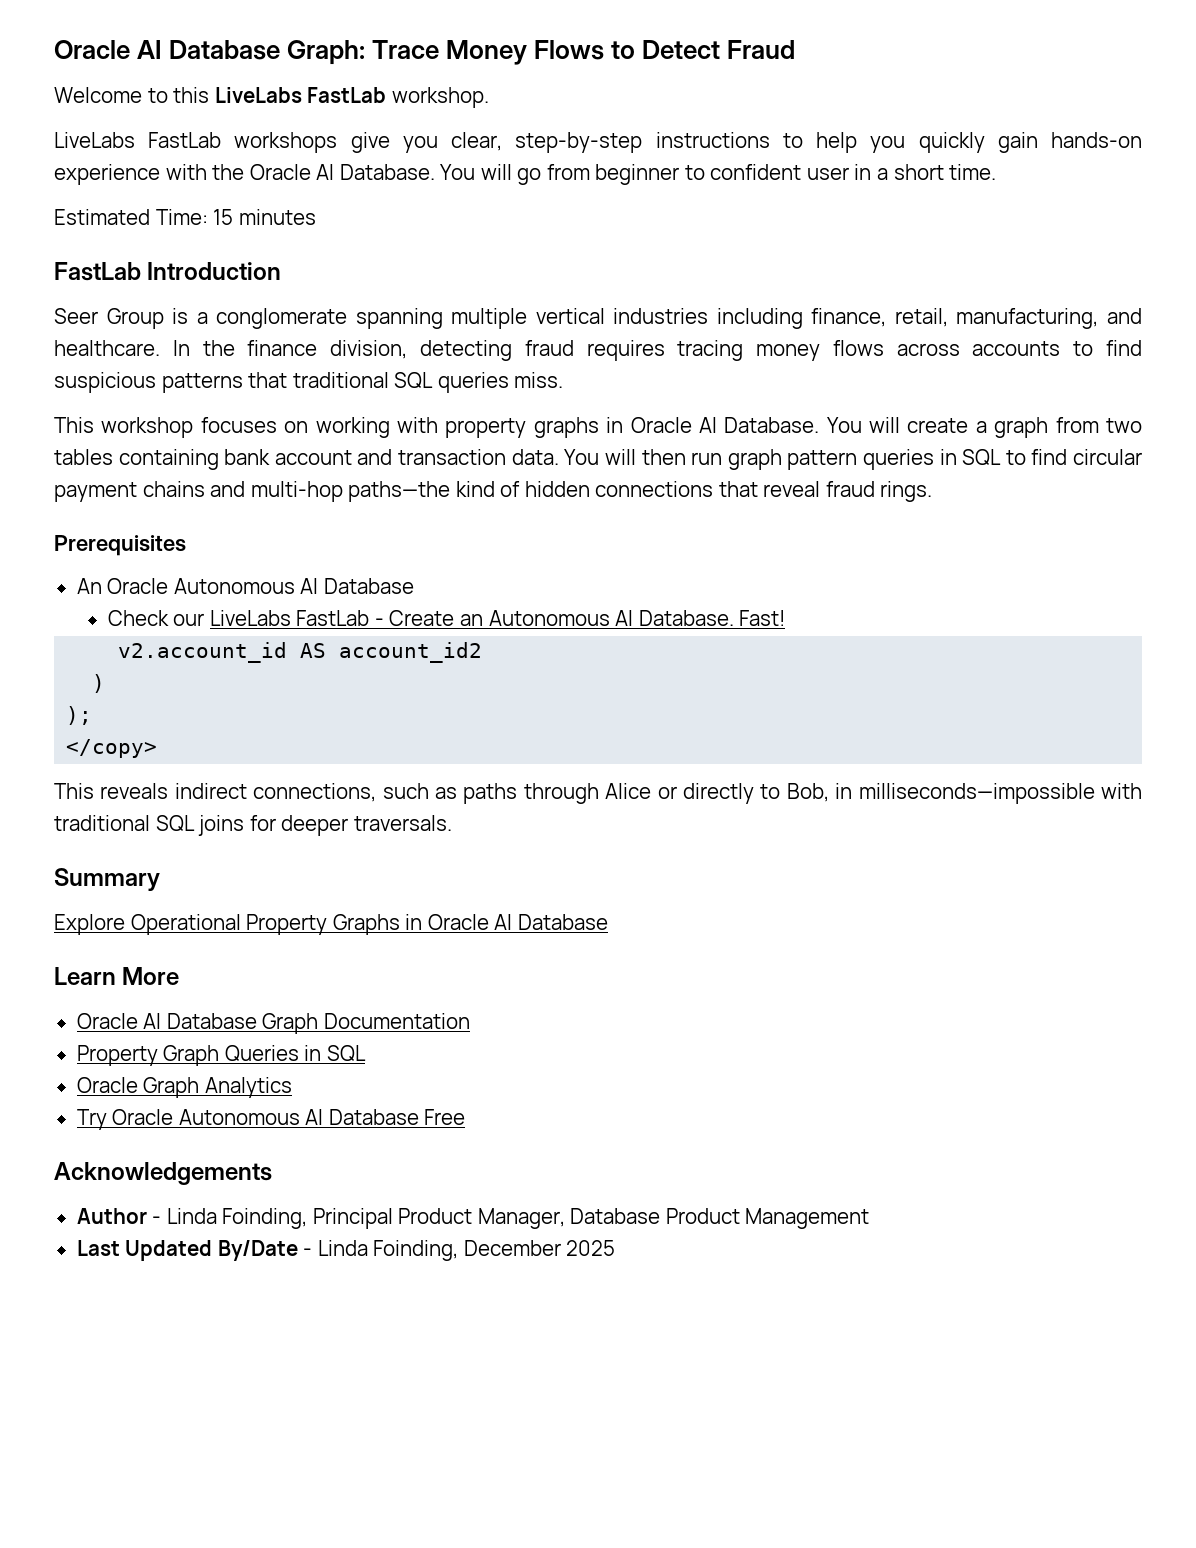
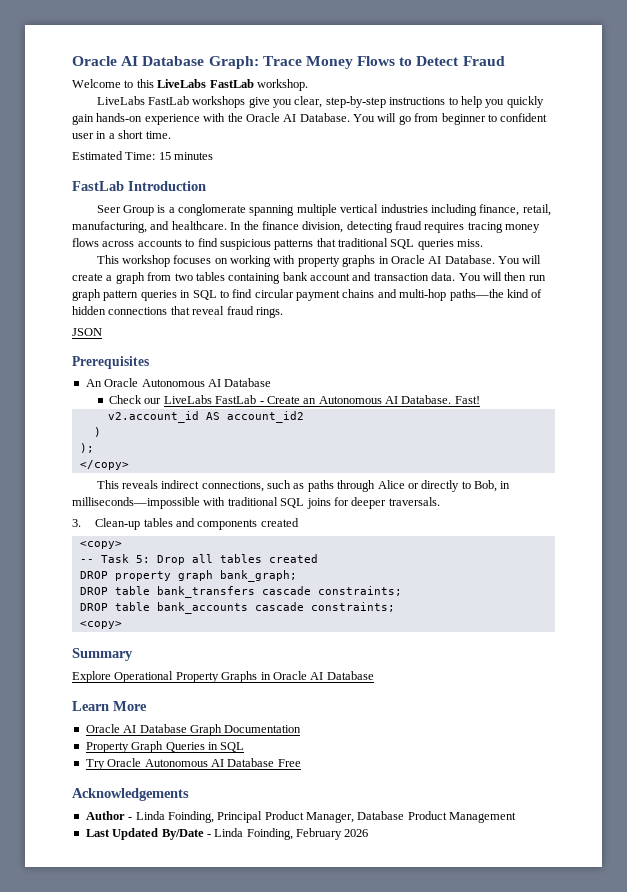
(933, 491) none -> [72,328,102,336] // JSON
(452, 823) none -> [72,518,299,530] [79,541,122,549] [79,554,318,565] [79,570,297,582] [79,586,402,598] [79,602,395,614] [79,621,122,629] // 3. Clean-up tables and components created // <copy> // -- Task 5: Drop all tables created // DROP property graph bank_graph; // DROP table bank_transfers cascade constraints; // DROP table bank_accounts cascade constraints; // <copy>
[76,1077,292,1098] // Oracle Graph Analytics -> (245, 747) none
[463,1240,616,1256] December 2025 -> [296,828,369,840] February 2026

